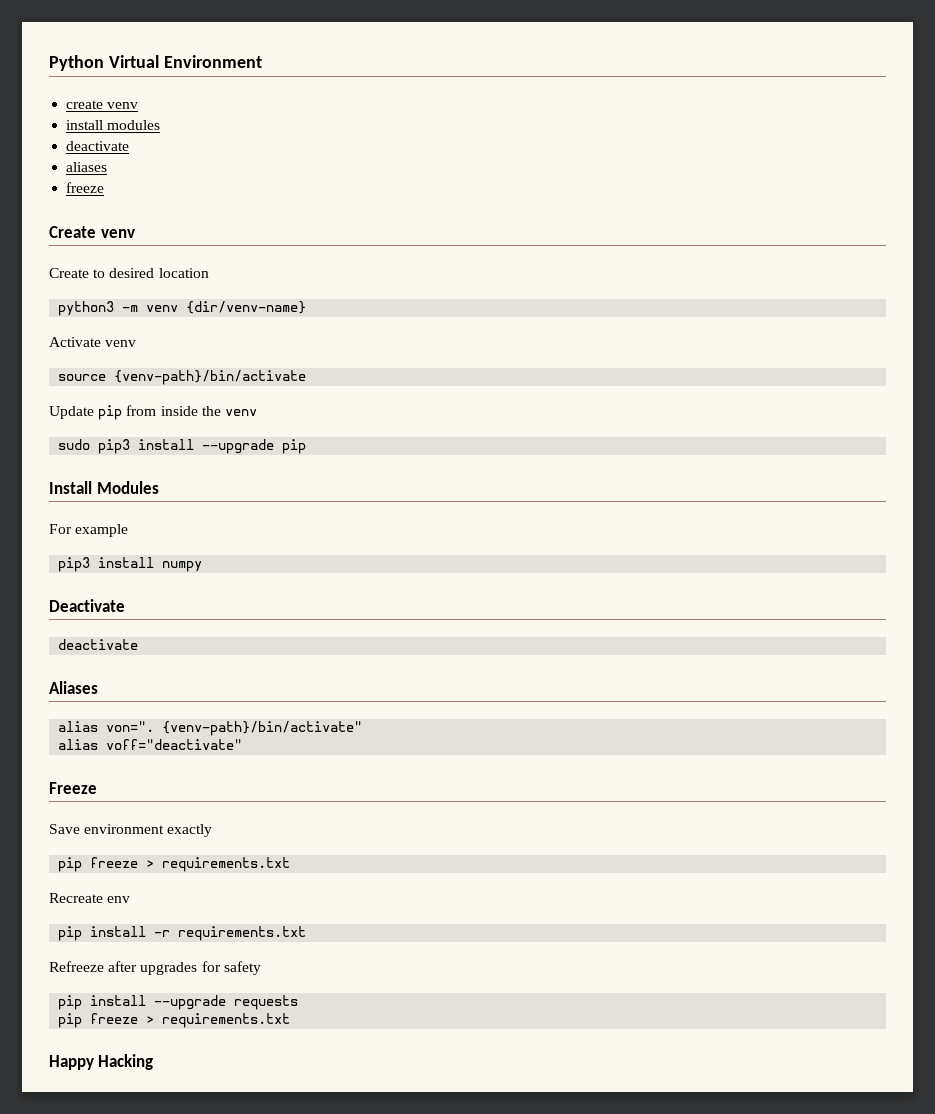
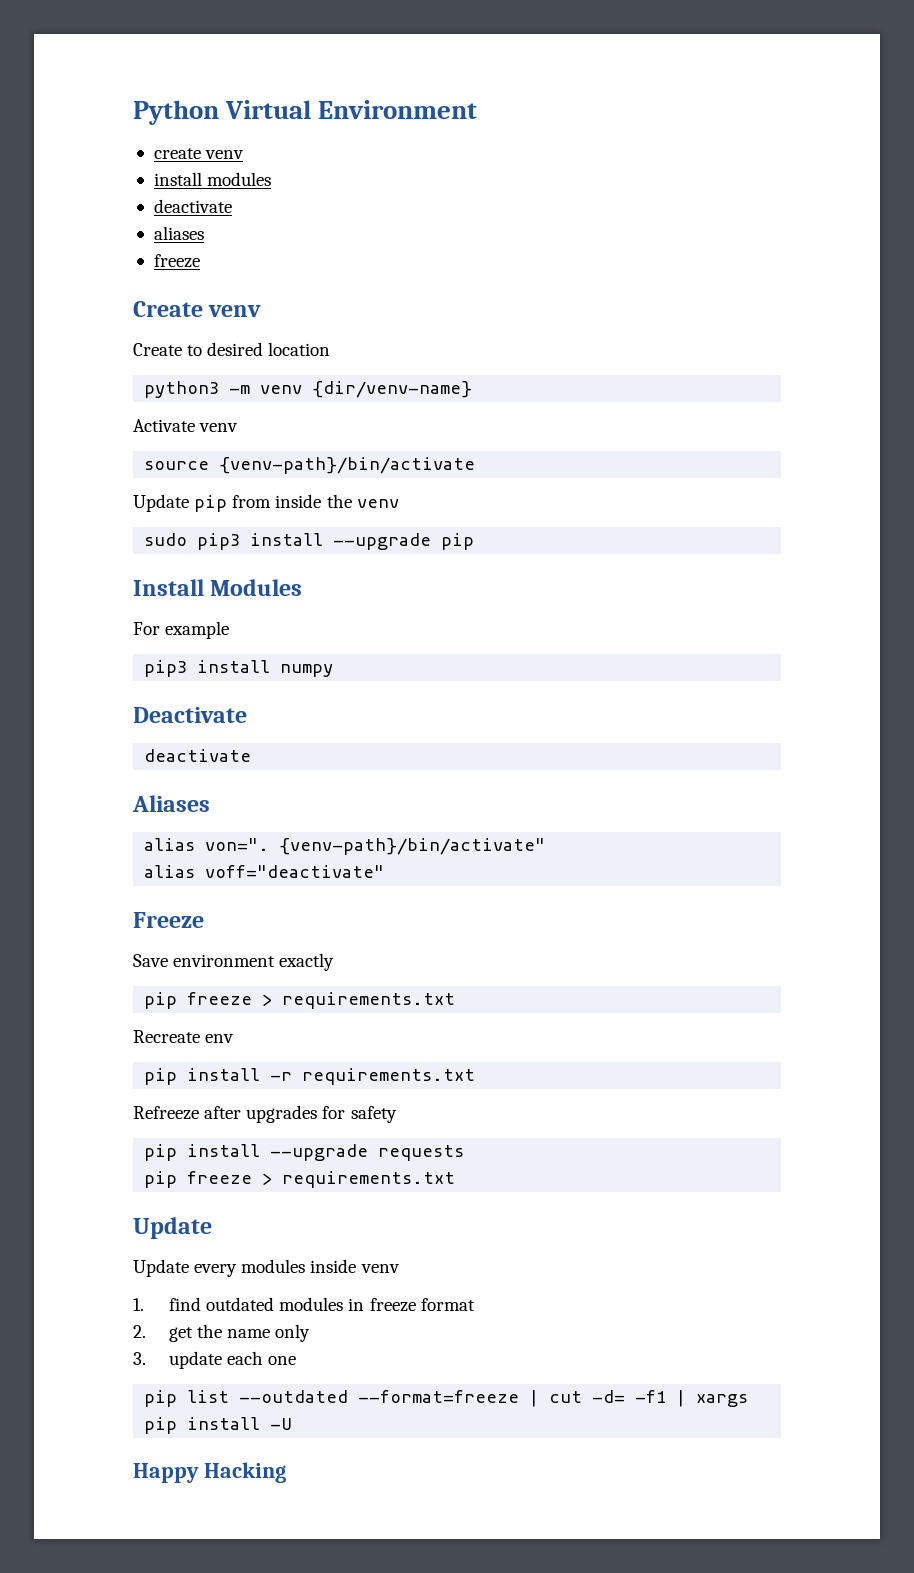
(291, 1020) none -> [133,1217,212,1239] [133,1259,400,1277] [133,1297,475,1312] [133,1324,311,1342] [133,1351,297,1369] [144,1390,749,1407] [144,1417,293,1434] // Update // Update every modules inside venv // 1. find outdated modules in freeze format // 2. get the name only // 3. update each one // pip list --outdated --format=freeze | cut -d= -f1 | xargs pip install -U

